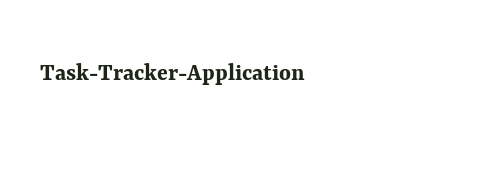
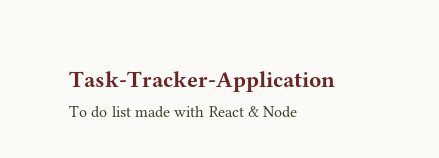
(305, 74) none -> [69,105,298,118] // To do list made with React & Node

